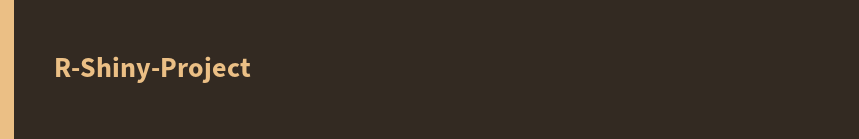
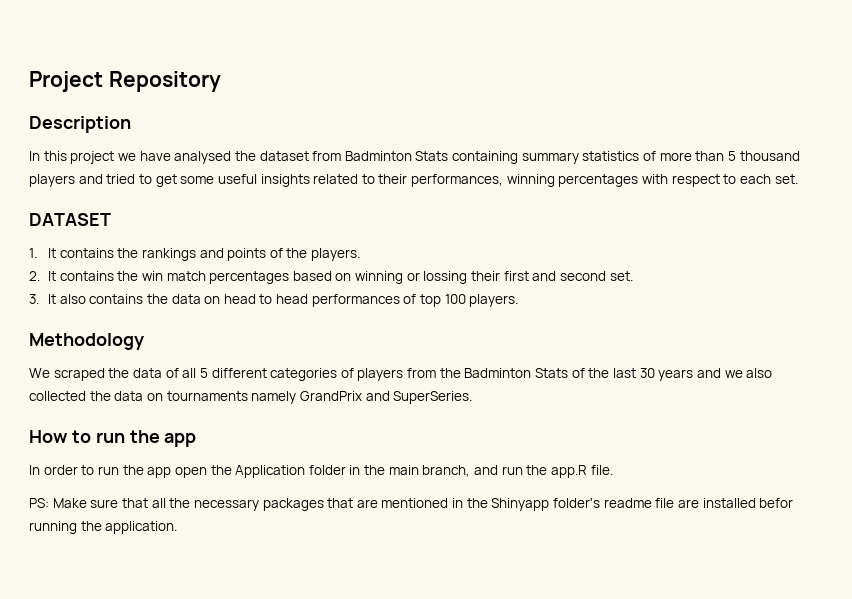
[54,56,251,83] R-Shiny-Project -> [29,71,221,92] [29,116,131,133] [29,151,800,164] [29,174,798,187] [29,213,111,226] [29,248,361,261] [29,271,633,284] [29,294,519,307] [29,333,144,350] [29,368,773,381] [29,391,473,404] [29,430,197,447] [29,465,613,478] [29,498,794,511] [29,521,178,534] Project Repository // Description // In this project we have analysed the dataset from Badminton Stats containing summary statistics of more than 5 thousand players and tried to get some useful insights related to their performances, winning percentages with respect to each set. // DATASET // 1. It contains the rankings and points of the players. // 2. It contains the win match percentages based on winning or lossing their first and second set. // 3. It also contains the data on head to head performances of top 100 players. // Methodology // We scraped the data of all 5 different categories of players from the Badminton Stats of the last 30 years and we also collected the data on tournaments namely GrandPrix and SuperSeries. // How to run the app // In order to run the app open the Application folder in the main branch, and run the app.R file. // PS: Make sure that all the necessary packages that are mentioned in the Shinyapp folder's readme file are installed befor running the application.

